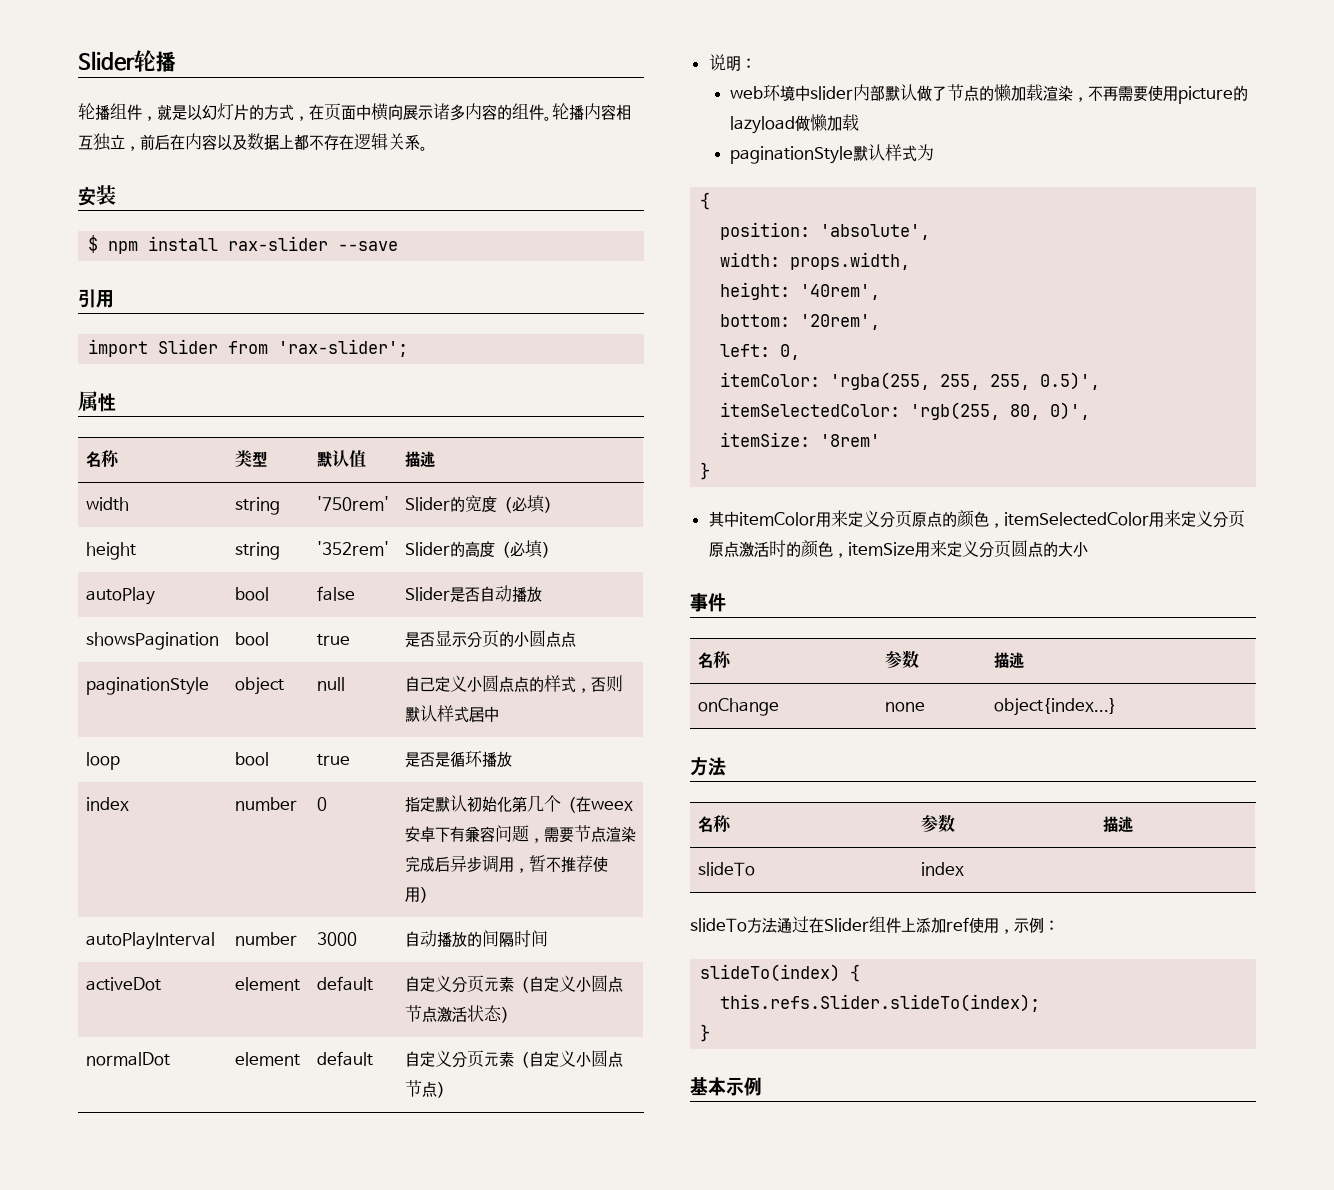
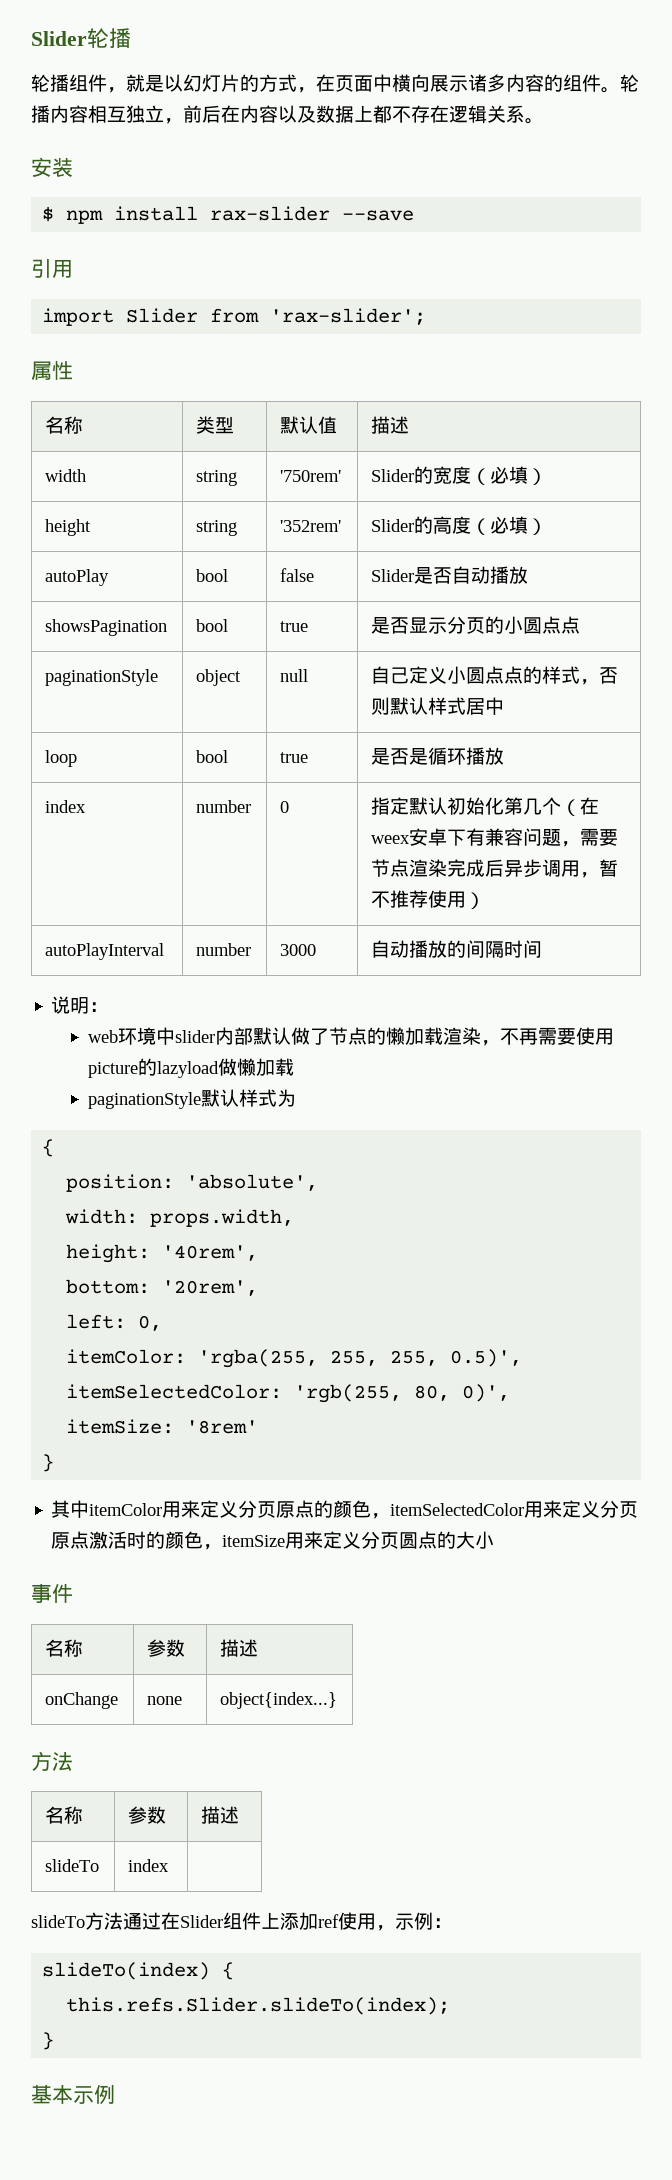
[85,977,161,991] [234,977,300,991] [316,976,373,991] [404,975,623,993] [404,1005,516,1023] [85,1052,170,1066] [234,1052,300,1066] [316,1051,373,1066] [404,1050,623,1068] [404,1080,452,1098] // activeDot | element | default | 自定义分页元素（自定义小圆点节点激活状态） // normalDot | element | default | 自定义分页元素（自定义小圆点节点） -> (543, 949) none

